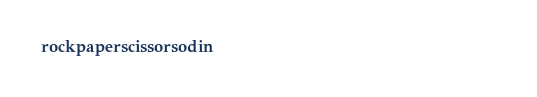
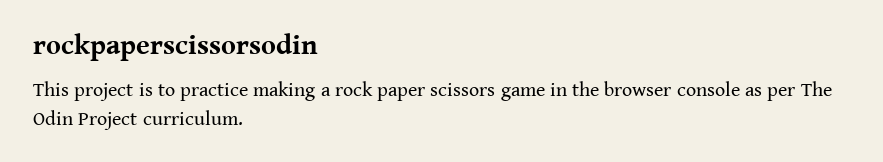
(214, 48) none -> [33,81,832,101] [33,110,243,130] // This project is to practice making a rock paper scissors game in the browser console as per The Odin Project curriculum.

